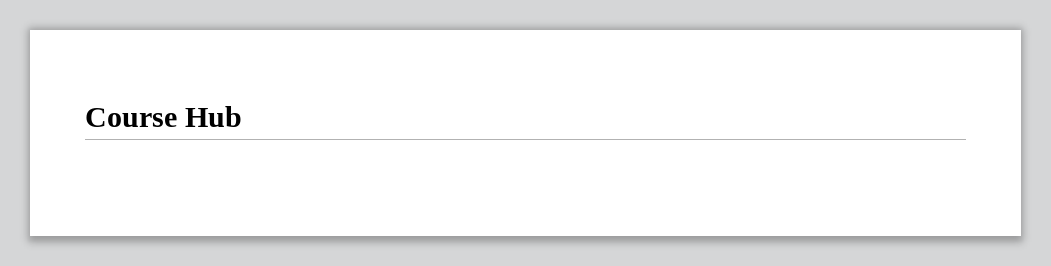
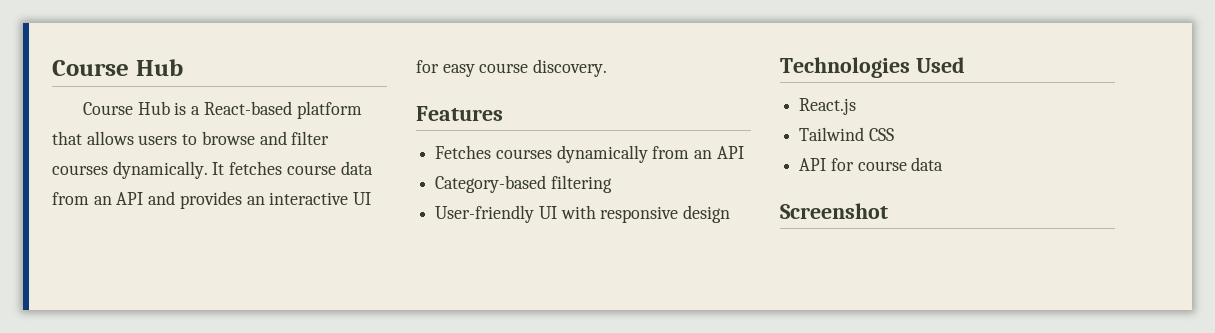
[85,106,243,127] Course Hub -> [52,59,183,76] [83,101,362,119] [52,131,330,145] [52,161,373,179] [52,191,372,209] [416,59,608,77] [416,106,503,121] [435,145,744,163] [435,175,612,193] [435,205,731,223] [780,57,965,78] [799,98,857,115] [799,127,894,141] [799,157,944,171] [780,203,888,219] Course Hub // Course Hub is a React-based platform that allows users to browse and filter courses dynamically. It fetches course data from an API and provides an interactive UI for easy course discovery. // Features // Fetches courses dynamically from an API // Category-based filtering // User-friendly UI with responsive design // Technologies Used // React.js // Tailwind CSS // API for course data // Screenshot

